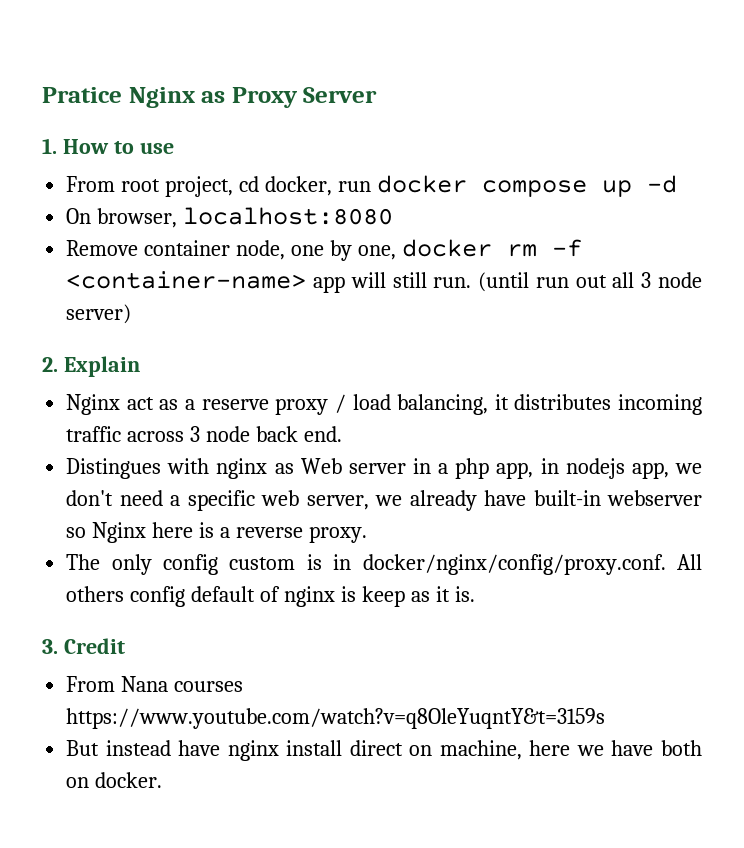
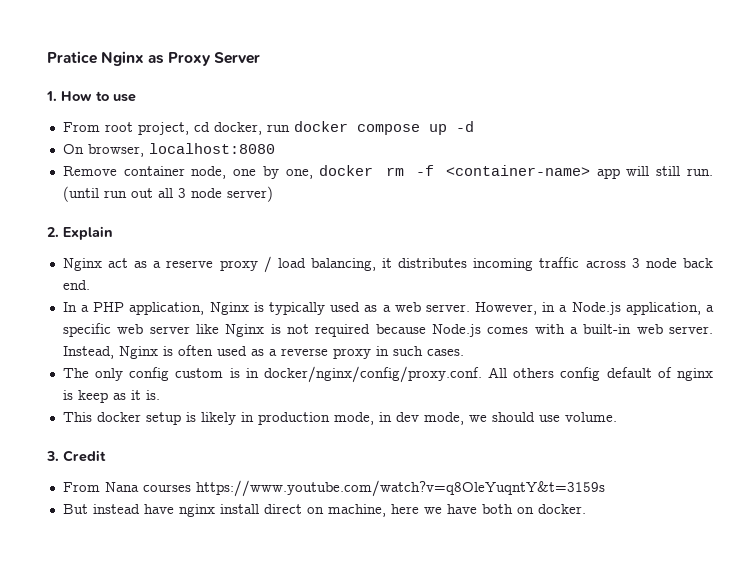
[66,458,702,479] [66,490,703,511] [66,522,367,543] Distingues with nginx as Web server in a php app, in nodejs app, we don't need a specific web server, we already have built-in webserver so Nginx here is a reverse proxy. -> [62,302,714,315] [62,323,713,337] [62,345,464,359] In a PHP application, Nginx is typically used as a web server. However, in a Node.js application, a specific web server like Nginx is not required because Node.js comes with a built-in web server. Instead, Nginx is often used as a reverse proxy in such cases.
(475, 594) none -> [62,412,617,425] // This docker setup is likely in production mode, in dev mode, we should use volume.

